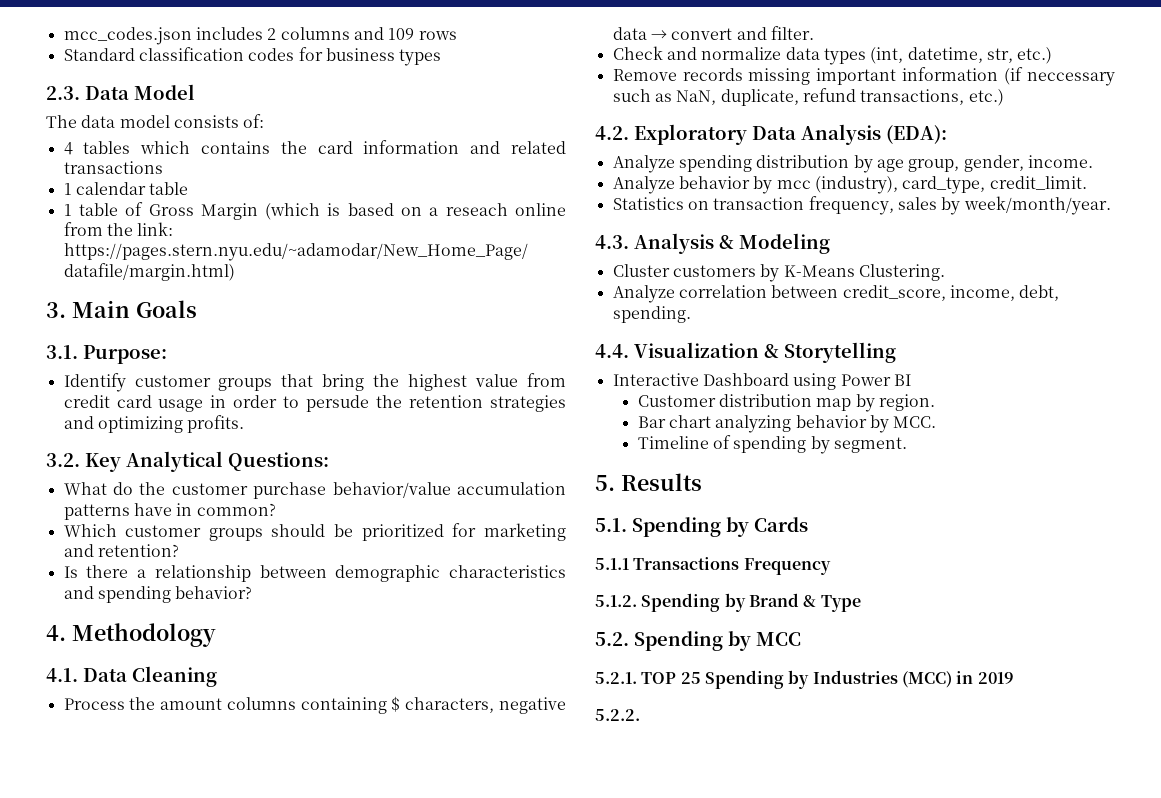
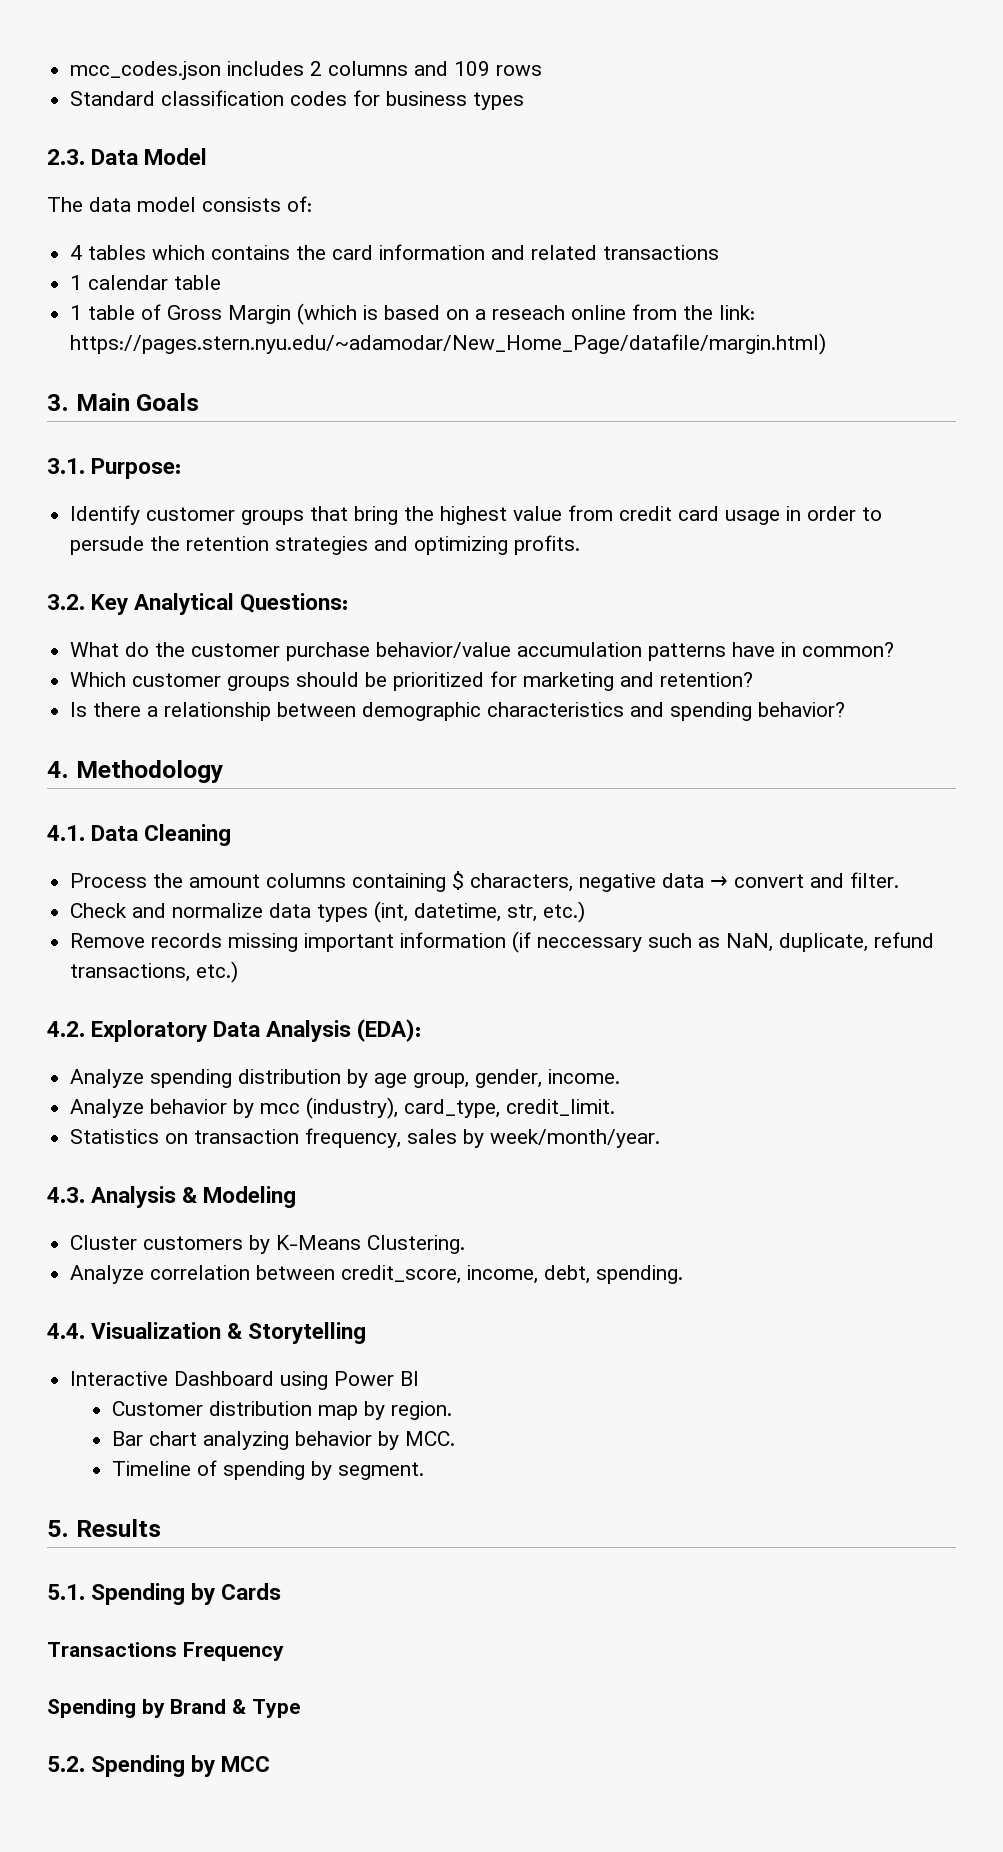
[595,558,629,570] 5.1.1 -> (282, 1591) none
[595,595,637,607] 5.1.2. -> (284, 1651) none
[595,670,1014,689] [595,709,640,721] // 5.2.1. TOP 25 Spending by Industries (MCC) in 2019 // 5.2.2. -> (271, 1764) none

